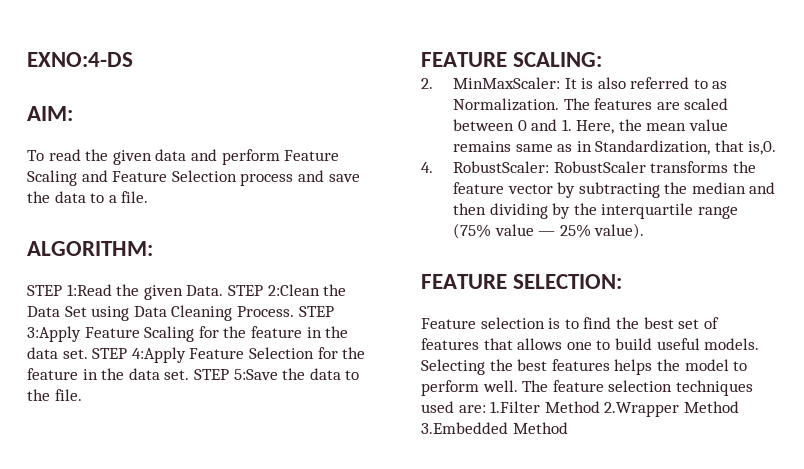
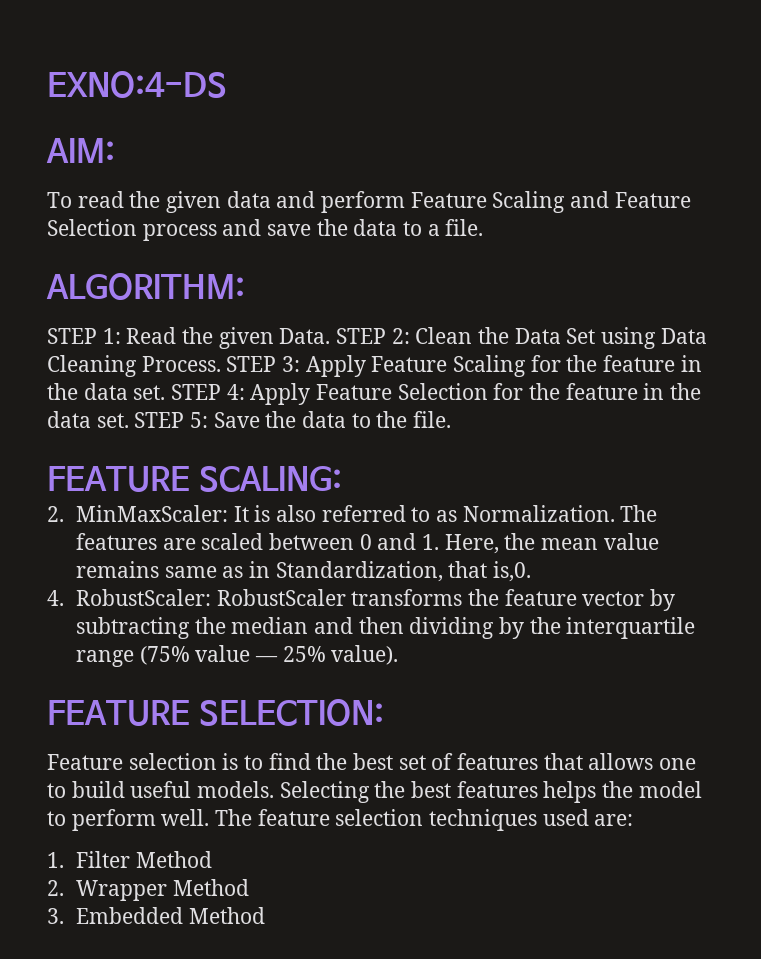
[66,284,112,296] 1:Read -> [102,327,177,344] 1: Read
[267,284,320,296] 2:Clean -> [391,327,473,344] 2: Clean
[27,326,81,342] 3:Apply -> [282,355,366,377] 3: Apply
[131,347,186,363] 4:Apply -> [226,383,311,405] 4: Apply
[233,369,278,380] 5:Save -> [190,412,260,428] 5: Save
[490,401,739,417] [421,422,508,434] 1.Filter Method 2.Wrapper Method 3.Embedded -> [47,851,212,868] [47,879,249,901] [47,907,183,924] // 1. Filter Method // 2. Wrapper Method // 3. Embedded

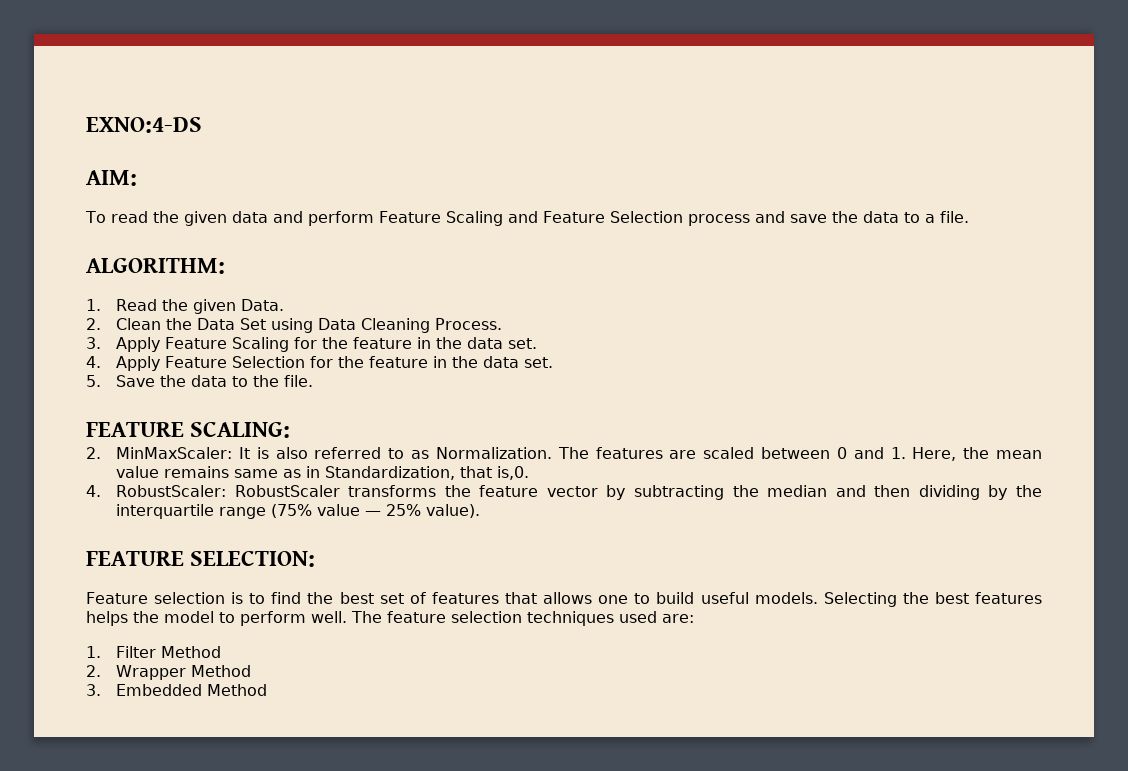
[47,328,121,344] STEP 1: -> [86,299,101,311] 1.
[336,328,410,344] STEP 2: -> [86,318,101,330] // 2.
[226,356,301,372] STEP 3: -> [86,337,101,349] // 3.
[171,384,245,400] STEP 4: -> [86,356,101,368] // 4.
[134,412,209,428] STEP 5: -> [86,375,101,387] // 5.

